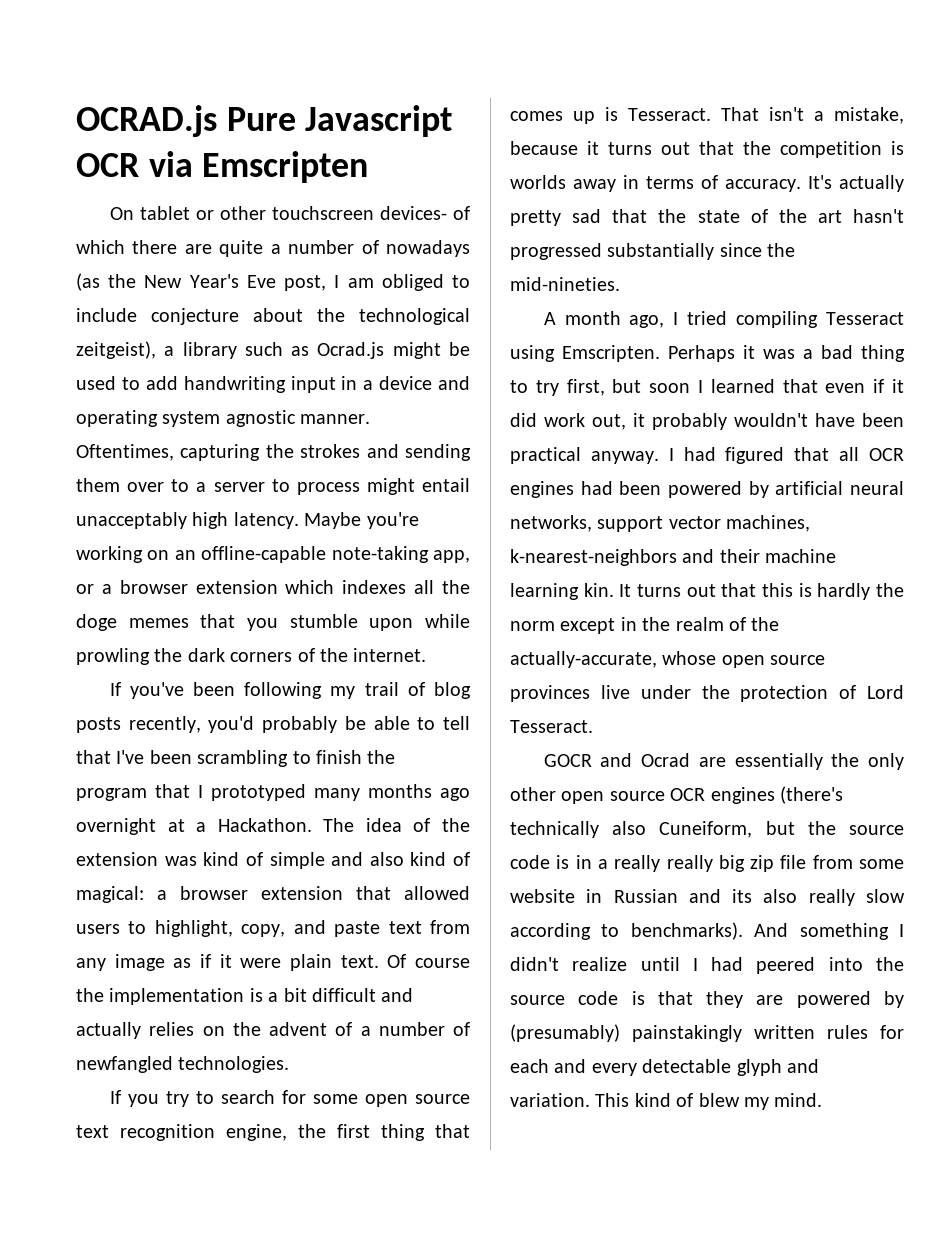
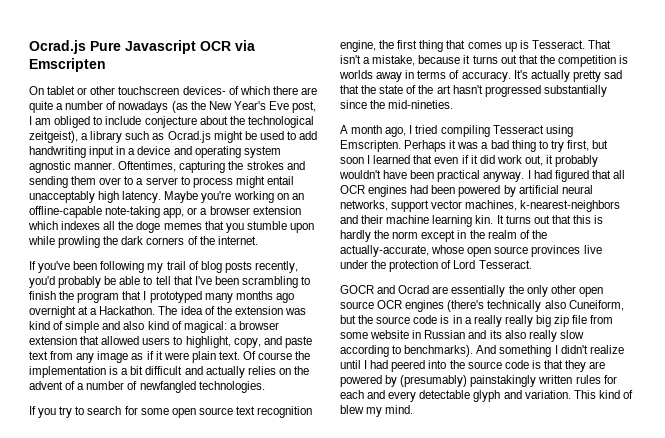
[76,105,217,137] OCRAD.js -> [29,40,86,54] Ocrad.js

